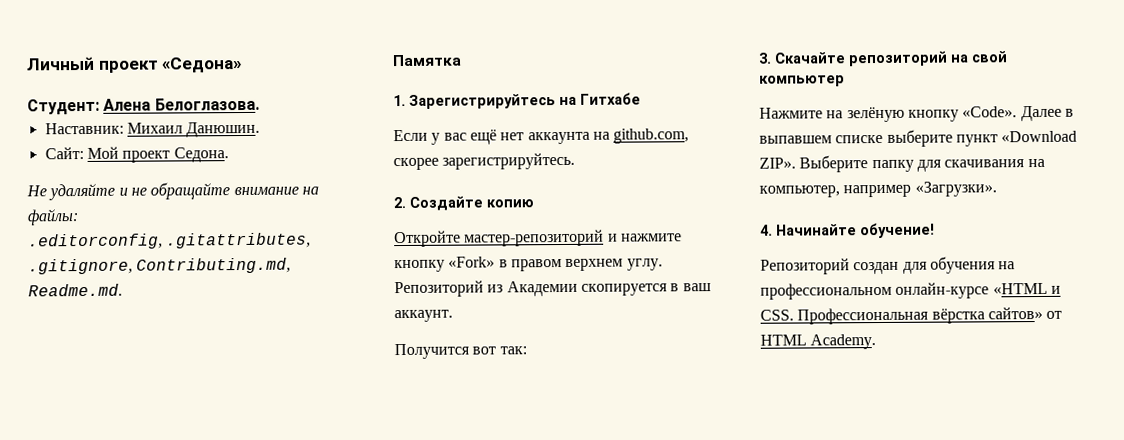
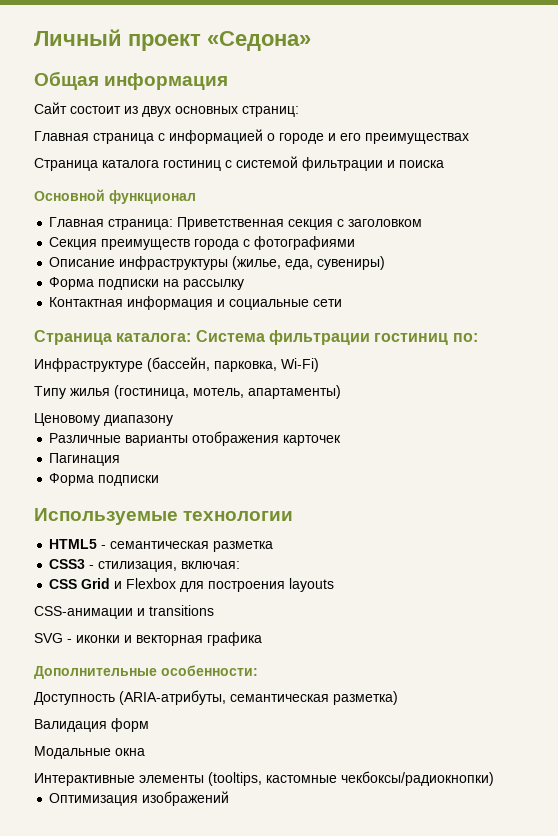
[27,97,260,116] [44,121,261,138] [44,146,229,163] [26,182,319,201] [27,209,79,226] [28,232,312,250] [28,257,292,275] [28,283,123,297] [392,54,462,67] [393,92,641,109] [393,128,690,145] [393,152,576,171] [393,195,534,211] [394,229,682,248] [394,256,663,273] [394,280,712,298] [394,309,453,323] [394,343,527,360] [758,50,1008,67] [759,75,845,87] [759,105,1074,123] [759,129,1078,147] [759,155,1045,173] [759,181,997,198] [760,222,935,239] [760,256,1016,275] [760,282,1061,300] [760,306,1063,325] [760,334,877,350] Студент: Алена Белоглазова. // Наставник: Михаил Данюшин. // Сайт: Мой проект Седона. // Не удаляйте и не обращайте внимание на файлы: // .editorconfig, .gitattributes, .gitignore, Contributing.md, Readme.md. // Памятка // 1. Зарегистрируйтесь на Гитхабе // Если у вас ещё нет аккаунта на github.com, скорее зарегистрируйтесь. // 2. Создайте копию // Откройте мастер-репозиторий и нажмите кнопку «Fork» в правом верхнем углу. Репозиторий из Академии скопируется в ваш аккаунт. // Получится вот так: // 3. Скачайте репозиторий на свой компьютер // Нажмите на зелёную кнопку «Code». Далее в выпавшем списке выберите пункт «Download ZIP». Выберите папку для скачивания на компьютер, например «Загрузки». // 4. Начинайте обучение! // Репозиторий создан для обучения на профессиональном онлайн‑курсе «HTML и CSS. Профессиональная вёрстка сайтов» от HTML Academy. -> [34,71,229,90] [34,102,299,117] [34,129,469,144] [34,156,444,171] [34,189,196,204] [49,217,423,230] [49,236,356,250] [49,256,386,270] [49,277,245,290] [49,296,343,310] [34,330,478,345] [34,357,319,372] [34,385,341,399] [34,413,173,426] [49,431,342,446] [49,453,121,466] [49,473,160,486] [34,508,294,525] [49,539,274,552] [49,559,241,572] [49,578,335,592] [34,605,214,619] [34,632,262,646] [34,665,258,679] [34,690,398,705] [34,718,149,732] [34,746,145,759] [34,771,494,786] [49,791,230,806] Общая информация // Сайт состоит из двух основных страниц: // Главная страница с информацией о городе и его преимуществах // Страница каталога гостиниц с системой фильтрации и поиска // Основной функционал // Главная страница: Приветственная секция с заголовком // Секция преимуществ города с фотографиями // Описание инфраструктуры (жилье, еда, сувениры) // Форма подписки на рассылку // Контактная информация и социальные сети // Страница каталога: Система фильтрации гостиниц по: // Инфраструктуре (бассейн, парковка, Wi-Fi) // Типу жилья (гостиница, мотель, апартаменты) // Ценовому диапазону // Различные варианты отображения карточек // Пагинация // Форма подписки // Используемые технологии // HTML5 - семантическая разметка // CSS3 - стилизация, включая: // CSS Grid и Flexbox для построения layouts // CSS-анимации и transitions // SVG - иконки и векторная графика // Дополнительные особенности: // Доступность (ARIA-атрибуты, семантическая разметка) // Валидация форм // Модальные окна // Интерактивные элементы (tooltips, кастомные чекбоксы/радиокнопки) // Оптимизация изображений

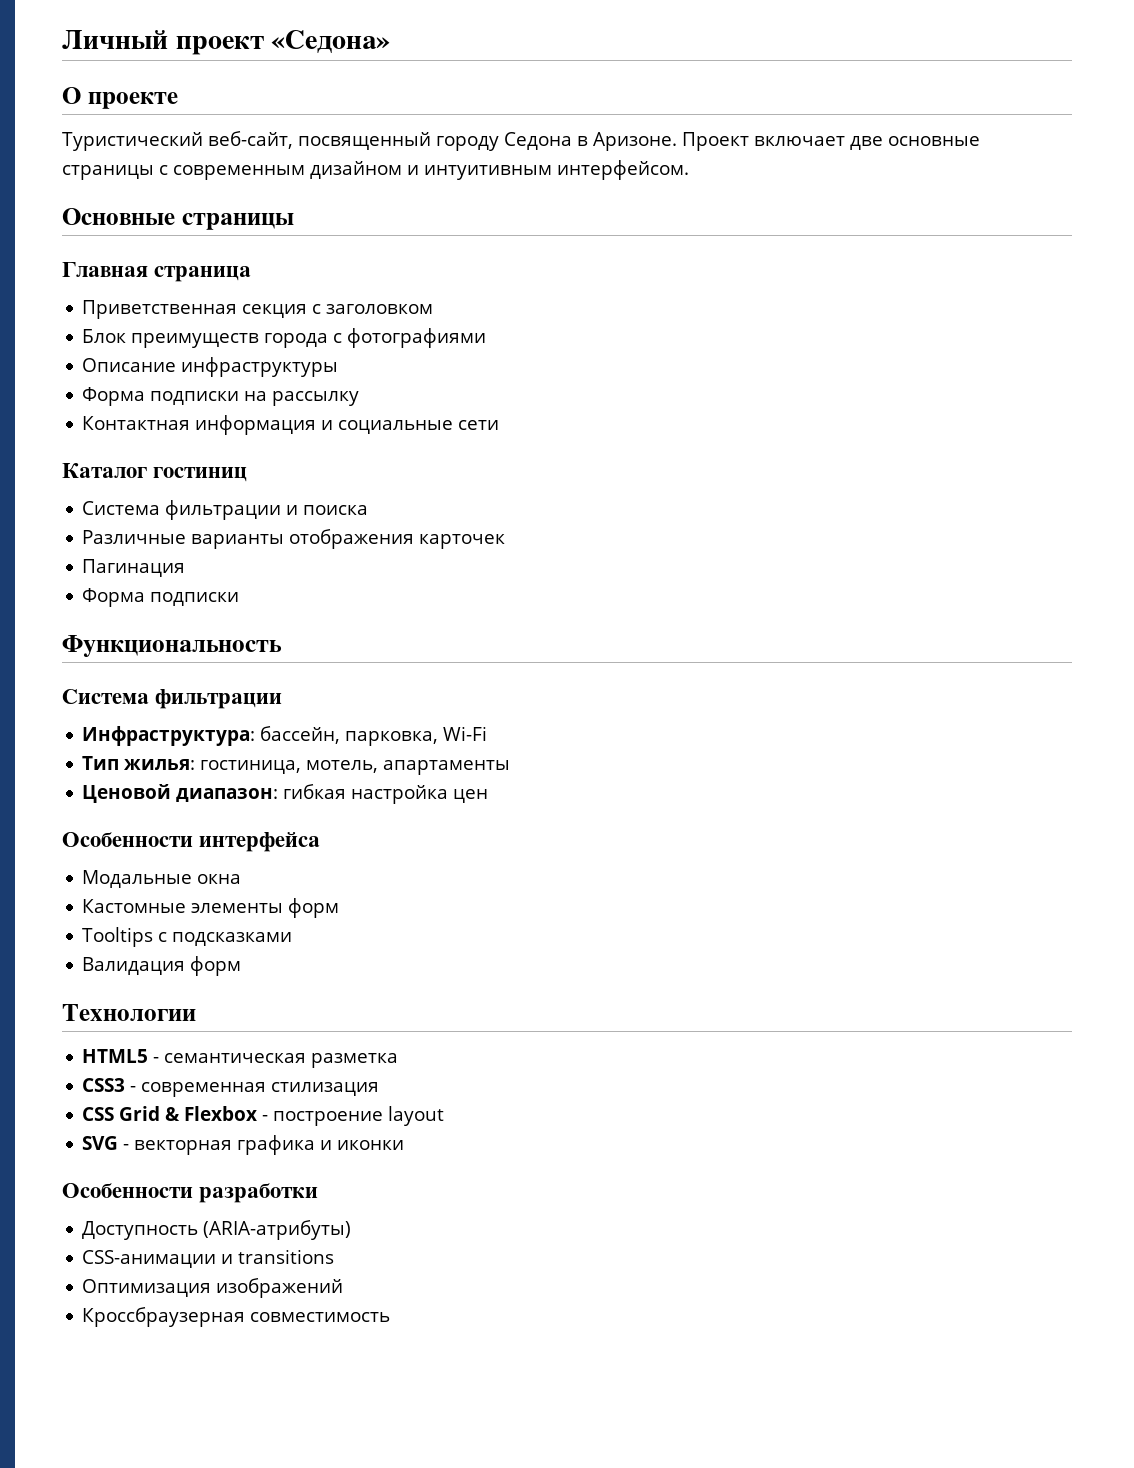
[34,71,229,90] [34,102,299,117] [34,129,469,144] [34,156,444,171] [34,189,196,204] [49,217,174,230] Общая информация // Сайт состоит из двух основных страниц: // Главная страница с информацией о городе и его преимуществах // Страница каталога гостиниц с системой фильтрации и поиска // Основной функционал // Главная страница: -> [62,87,178,109] [62,131,980,151] [62,160,689,180] [62,208,294,230] [62,262,252,282] О проекте // Туристический веб-сайт, посвященный городу Седона в Аризоне. Проект включает две основные страницы с современным дизайном и интуитивным интерфейсом. // Основные страницы // Главная страница //
[49,237,98,250] Секция -> [82,329,127,343] Блок
[232,256,386,270] (жилье, еда, сувениры) -> (339, 367) none
[34,330,478,345] [34,357,319,372] [34,385,341,399] [34,413,173,426] Страница каталога: Система фильтрации гостиниц по: // Инфраструктуре (бассейн, парковка, Wi-Fi) // Типу жилья (гостиница, мотель, апартаменты) // Ценовому диапазону -> [62,463,248,482] [82,500,369,520] Каталог гостиниц // Система фильтрации и поиска
[34,508,294,525] Используемые технологии -> [62,635,282,657] [62,689,283,709] [82,726,488,746] [82,756,511,775] [82,784,489,804] [62,832,321,852] [82,870,242,888] [82,898,340,918] [82,927,293,947] [82,956,242,976] [62,1004,196,1021] Функциональность // Система фильтрации // Инфраструктура: бассейн, парковка, Wi-Fi // Тип жилья: гостиница, мотель, апартаменты // Ценовой диапазон: гибкая настройка цен // Особенности интерфейса // Модальные окна // Кастомные элементы форм // Tooltips с подсказками // Валидация форм // Технологии
[98,561,241,572] стилизация, включая: -> [141,1082,380,1097] современная стилизация
[114,578,335,592] [34,605,214,619] [34,632,262,646] [34,665,258,679] [34,690,398,705] [34,718,149,732] [34,746,145,759] [34,771,494,786] и Flexbox для построения layouts // CSS-анимации и transitions // SVG - иконки и векторная графика // Дополнительные особенности: // Доступность (ARIA-атрибуты, семантическая разметка) // Валидация форм // Модальные окна // Интерактивные элементы (tooltips, кастомные чекбоксы/радиокнопки) -> [165,1106,445,1126] [82,1135,405,1155] [62,1183,319,1203] [82,1220,352,1240] [82,1249,335,1268] & Flexbox - построение layout // SVG - векторная графика и иконки // Особенности разработки // Доступность (ARIA-атрибуты) // CSS-анимации и transitions
(230, 798) none -> [82,1307,391,1327] // Кроссбраузерная совместимость

